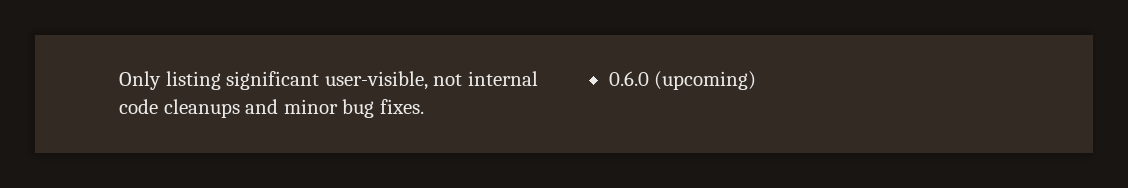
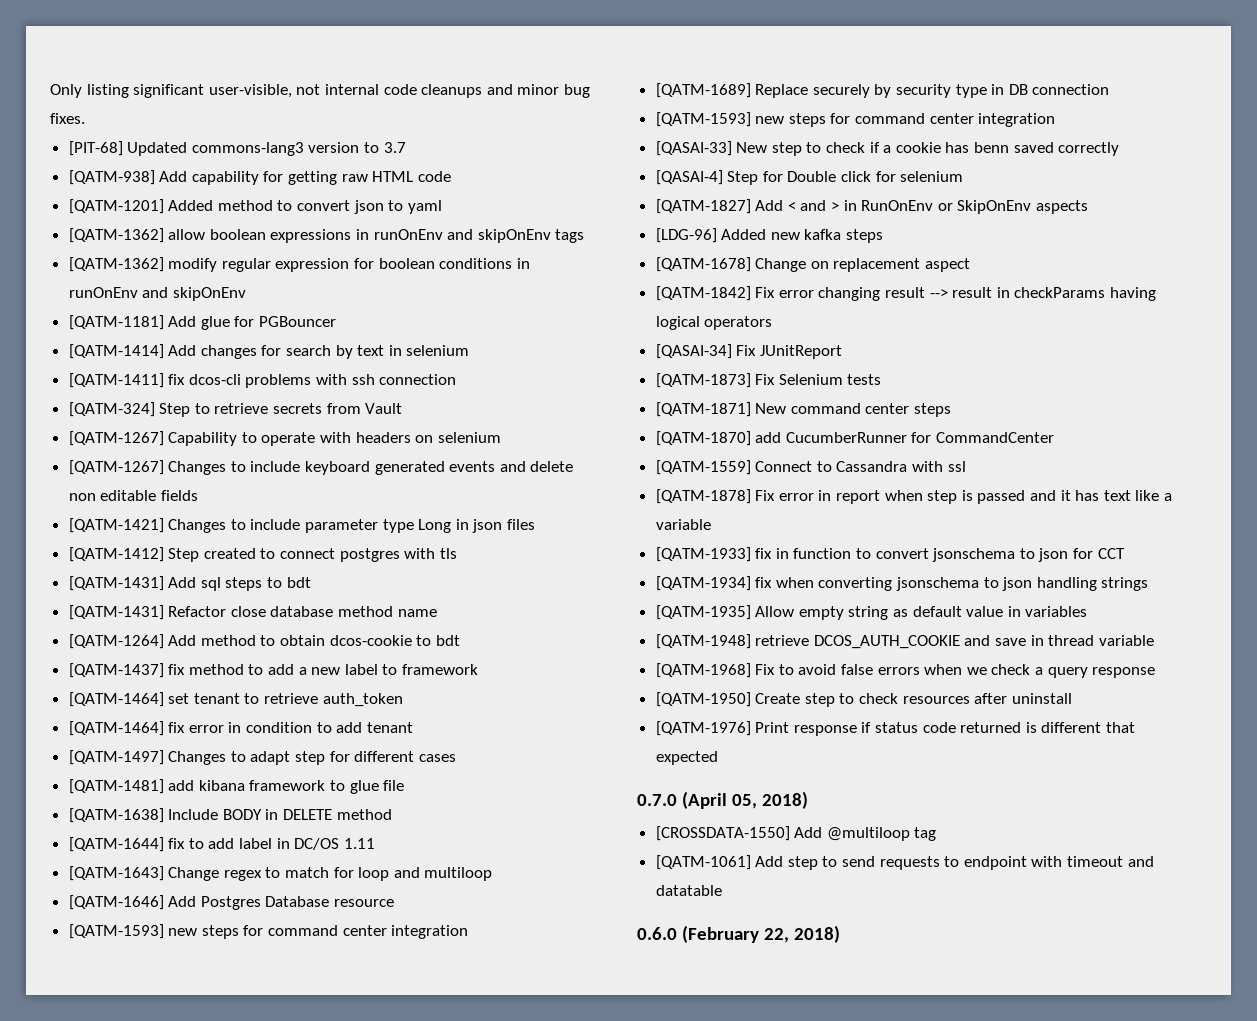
[608,71,757,90] 0.6.0 (upcoming) -> [68,141,406,156] [68,170,451,185] [68,199,442,214] [68,228,585,243] [68,257,530,272] [68,287,246,301] [68,315,337,330] [68,344,470,359] [68,373,457,388] [68,402,403,417] [68,431,501,446] [68,460,574,475] [68,490,198,501] [68,518,536,533] [68,547,457,562] [68,576,311,591] [68,605,437,620] [68,634,460,649] [68,663,479,678] [68,692,403,707] [68,721,413,736] [68,750,456,765] [68,779,405,794] [68,808,392,823] [68,837,375,852] [68,866,493,881] [68,895,395,910] [68,924,469,939] [655,83,1110,98] [655,112,1056,127] [655,141,1120,156] [655,170,964,185] [655,199,1089,214] [655,228,884,243] [655,257,971,272] [655,286,1157,301] [655,316,773,330] [655,344,842,359] [655,373,882,388] [655,402,952,417] [655,431,1055,446] [655,460,966,475] [655,489,1172,504] [655,519,711,530] [655,547,1125,562] [655,576,1149,591] [655,605,1088,620] [655,634,1154,649] [655,663,1156,678] [655,692,1072,707] [655,721,1136,736] [655,751,718,765] [637,791,808,809] [655,826,937,841] [655,855,1154,870] [655,885,722,896] [637,925,840,943] [PIT-68] Updated commons-lang3 version to 3.7 // [QATM-938] Add capability for getting raw HTML code // [QATM-1201] Added method to convert json to yaml // [QATM-1362] allow boolean expressions in runOnEnv and skipOnEnv tags // [QATM-1362] modify regular expression for boolean conditions in runOnEnv and skipOnEnv // [QATM-1181] Add glue for PGBouncer // [QATM-1414] Add changes for search by text in selenium // [QATM-1411] fix dcos-cli problems with ssh connection // [QATM-324] Step to retrieve secrets from Vault // [QATM-1267] Capability to operate with headers on selenium // [QATM-1267] Changes to include keyboard generated events and delete non editable fields // [QATM-1421] Changes to include parameter type Long in json files // [QATM-1412] Step created to connect postgres with tls // [QATM-1431] Add sql steps to bdt // [QATM-1431] Refactor close database method name // [QATM-1264] Add method to obtain dcos-cookie to bdt // [QATM-1437] fix method to add a new label to framework // [QATM-1464] set tenant to retrieve auth_token // [QATM-1464] fix error in condition to add tenant // [QATM-1497] Changes to adapt step for different cases // [QATM-1481] add kibana framework to glue file // [QATM-1638] Include BODY in DELETE method // [QATM-1644] fix to add label in DC/OS 1.11 // [QATM-1643] Change regex to match for loop and multiloop // [QATM-1646] Add Postgres Database resource // [QATM-1593] new steps for command center integration // [QATM-1689] Replace securely by security type in DB connection // [QATM-1593] new steps for command center integration // [QASAI-33] New step to check if a cookie has benn saved correctly // [QASAI-4] Step for Double click for selenium // [QATM-1827] Add < and > in RunOnEnv or SkipOnEnv aspects // [LDG-96] Added new kafka steps // [QATM-1678] Change on replacement aspect // [QATM-1842] Fix error changing result --> result in checkParams having logical operators // [QASAI-34] Fix JUnitReport // [QATM-1873] Fix Selenium tests // [QATM-1871] New command center steps // [QATM-1870] add CucumberRunner for CommandCenter // [QATM-1559] Connect to Cassandra with ssl // [QATM-1878] Fix error in report when step is passed and it has text like a variable // [QATM-1933] fix in function to convert jsonschema to json for CCT // [QATM-1934] fix when converting jsonschema to json handling strings // [QATM-1935] Allow empty string as default value in variables // [QATM-1948] retrieve DCOS_AUTH_COOKIE and save in thread variable // [QATM-1968] Fix to avoid false errors when we check a query response // [QATM-1950] Create step to check resources after uninstall // [QATM-1976] Print response if status code returned is different that expected // 0.7.0 (April 05, 2018) // [CROSSDATA-1550] Add @multiloop tag // [QATM-1061] Add step to send requests to endpoint with timeout and datatable // 0.6.0 (February 22, 2018)

